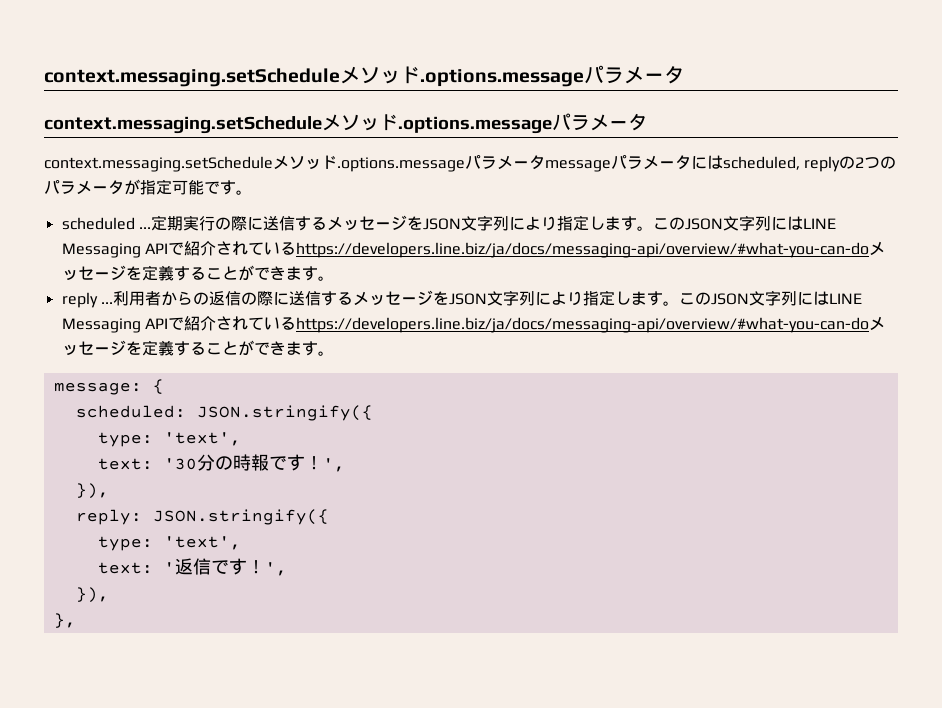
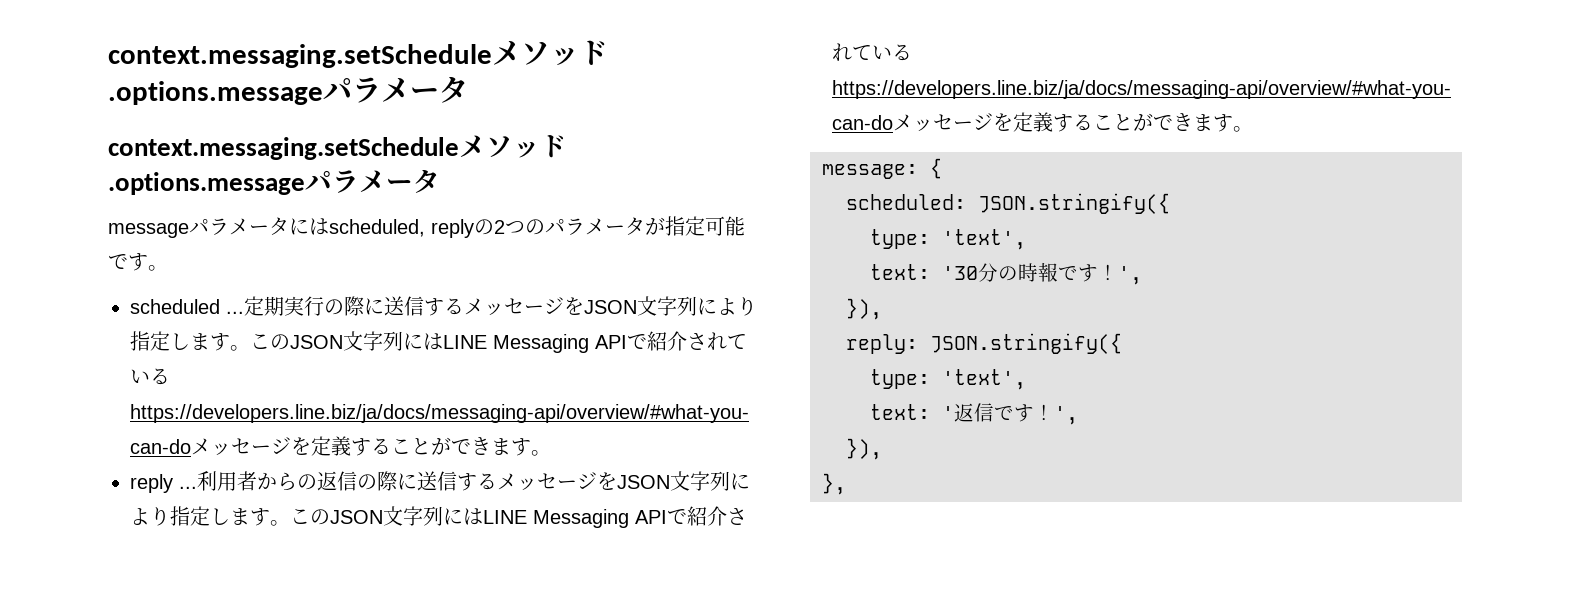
[44,155,545,172] context.messaging.setScheduleメソッド.options.messageパラメータ -> (440, 181) none

